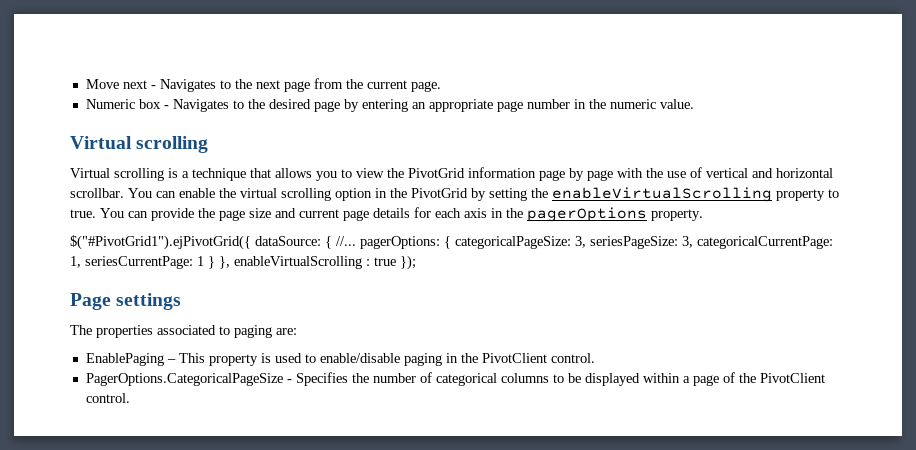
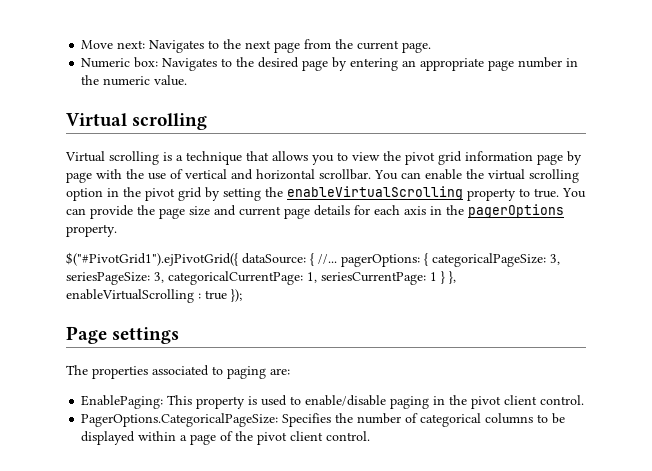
[122,80,156,89] next - -> [117,40,146,49] next:
[138,99,169,109] box - -> [134,57,159,68] box:
[408,168,465,178] PivotGrid -> [405,151,462,165] pivot grid
[411,188,468,198] PivotGrid -> [145,187,202,201] pivot grid
[85,353,176,366] EnablePaging – -> [81,395,164,409] EnablePaging:
[481,353,547,363] PivotClient -> [471,395,538,409] pivot client
[85,373,292,386] PagerOptions.CategoricalPageSize - -> [81,413,279,427] PagerOptions.CategoricalPageSize:
[759,373,825,383] PivotClient -> [257,431,324,445] pivot client

